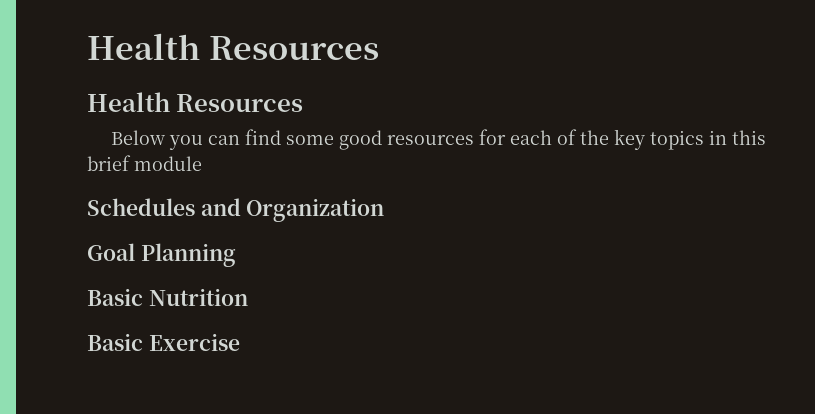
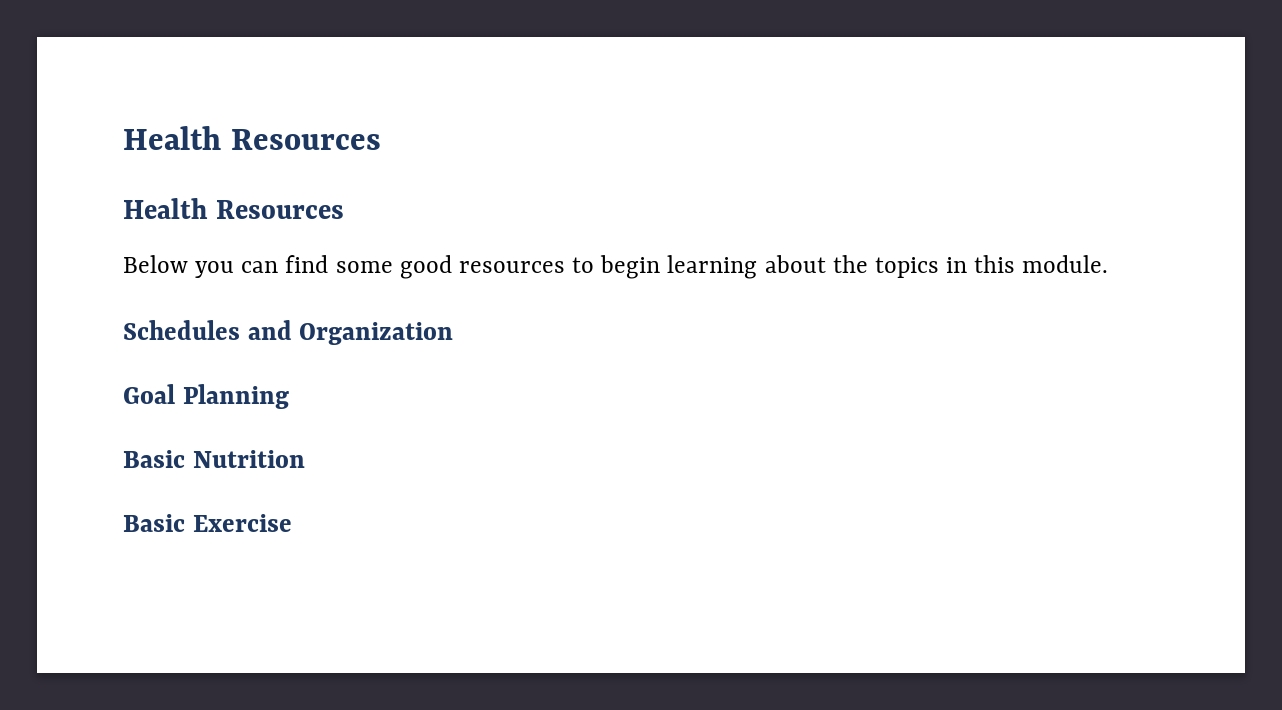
[478,129,645,150] for each of the key -> [572,255,868,279] to begin learning about the
[87,155,202,171] brief module -> [1022,255,1109,273] module.

